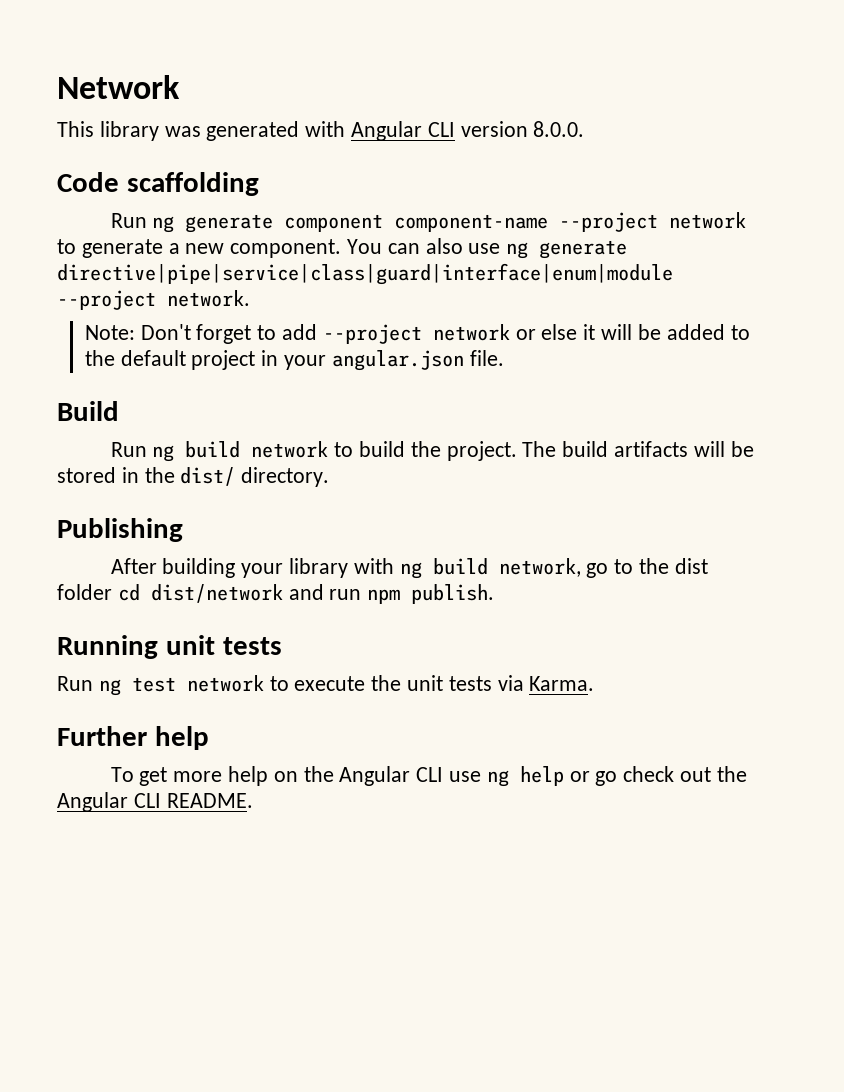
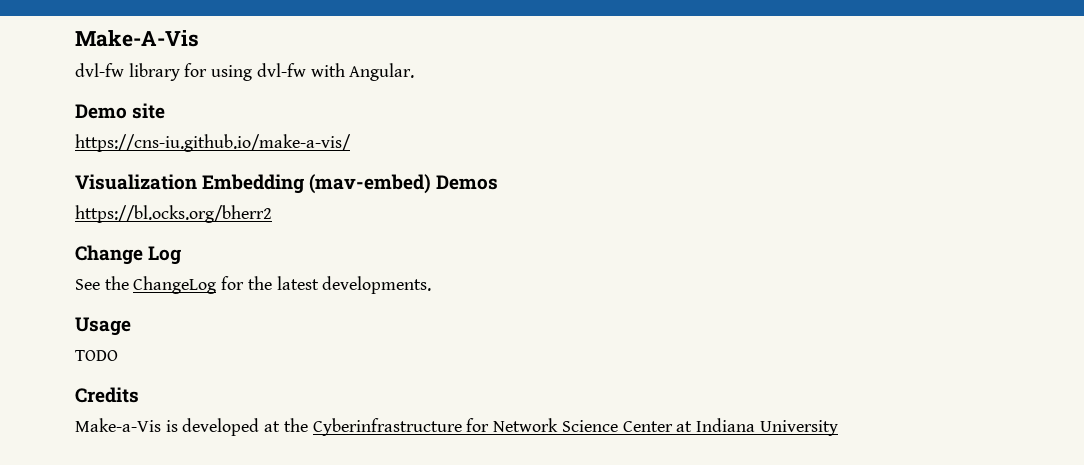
[57,75,180,99] [57,121,585,141] [57,172,259,196] [110,212,747,233] [57,238,628,259] [57,263,673,285] [57,290,250,310] [84,324,750,344] [84,350,504,371] [57,401,119,421] [110,441,754,462] [57,467,330,487] [57,518,183,542] [110,558,708,579] [57,584,495,604] [57,635,282,659] [57,675,595,696] [57,726,209,750] [110,766,747,787] [57,792,253,812] Network // This library was generated with Angular CLI version 8.0.0. // Code scaffolding // Run ng generate component component-name --project network to generate a new component. You can also use ng generate directive|pipe|service|class|guard|interface|enum|module --project network. // Note: Don't forget to add --project network or else it will be added to the default project in your angular.json file. // Build // Run ng build network to build the project. The build artifacts will be stored in the dist/ directory. // Publishing // After building your library with ng build network, go to the dist folder cd dist/network and run npm publish. // Running unit tests // Run ng test network to execute the unit tests via Karma. // Further help // To get more help on the Angular CLI use ng help or go check out the Angular CLI README. -> [75,30,199,47] [75,63,415,81] [75,103,166,119] [75,134,351,152] [75,174,499,194] [75,205,272,223] [75,245,182,265] [75,276,432,294] [75,317,131,336] [75,350,118,361] [75,387,139,403] [75,418,838,436] Make-A-Vis // dvl-fw library for using dvl-fw with Angular. // Demo site // https://cns-iu.github.io/make-a-vis/ // Visualization Embedding (mav-embed) Demos // https://bl.ocks.org/bherr2 // Change Log // See the ChangeLog for the latest developments. // Usage // TODO // Credits // Make-a-Vis is developed at the Cyberinfrastructure for Network Science Center at Indiana University

